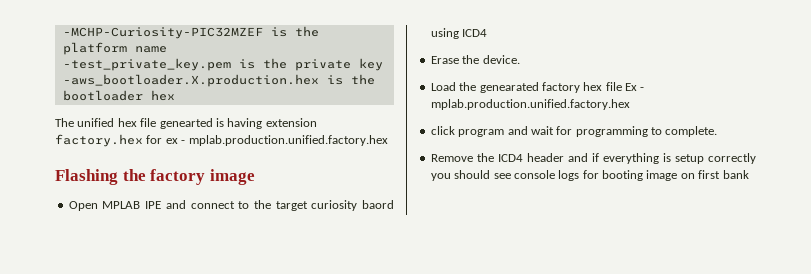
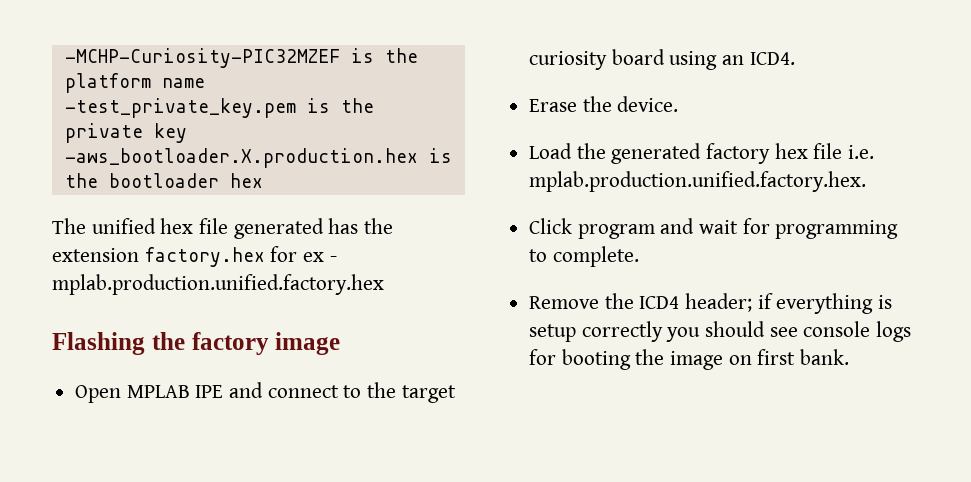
[159,118,263,129] genearted is having -> [233,218,394,239] generated has the
[362,200,395,209] [430,28,488,39] baord using ICD4 -> [611,49,795,70] board using an ICD4.
[479,82,539,93] genearated -> [611,143,702,164] generated
[625,83,645,91] [430,99,630,110] [430,126,455,135] Ex - mplab.production.unified.factory.hex // click -> [848,145,875,159] [529,171,867,192] [529,218,573,234] i.e. mplab.production.unified.factory.hex. // Click
[526,153,588,162] header and -> [685,293,753,312] header;
(643, 175) none -> [635,349,665,365] the
[722,170,749,179] bank -> [800,349,850,365] bank.

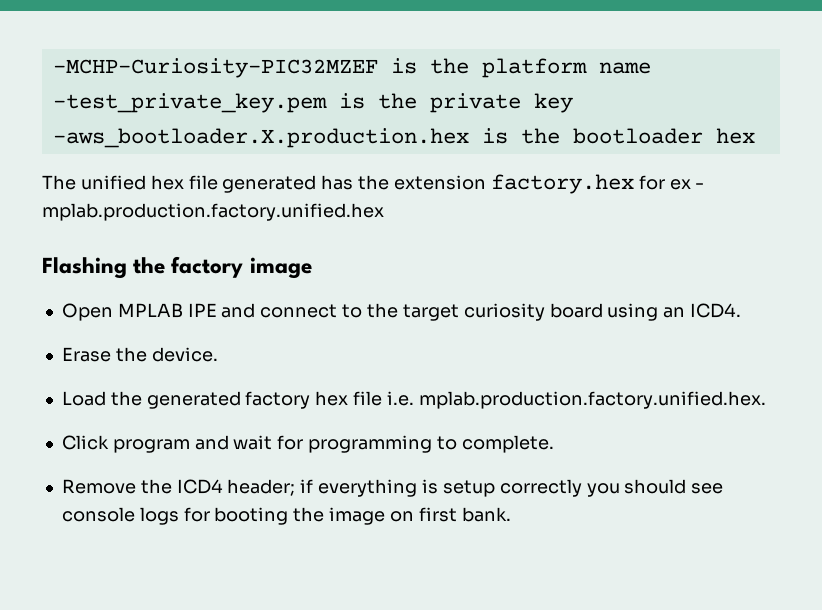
[52,274,384,295] mplab.production.unified.factory.hex -> [42,203,384,221] mplab.production.factory.unified.hex
[529,171,867,192] mplab.production.unified.factory.hex. -> [418,391,766,409] mplab.production.factory.unified.hex.

